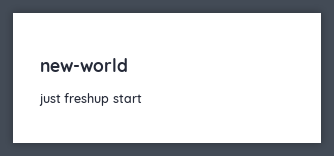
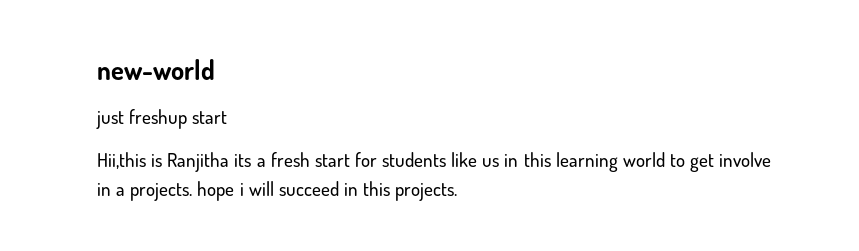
(142, 98) none -> [97,152,772,172] [97,181,458,201] // Hii,this is Ranjitha its a fresh start for students like us in this learning world to get involve in a projects. hope i will succeed in this projects.

